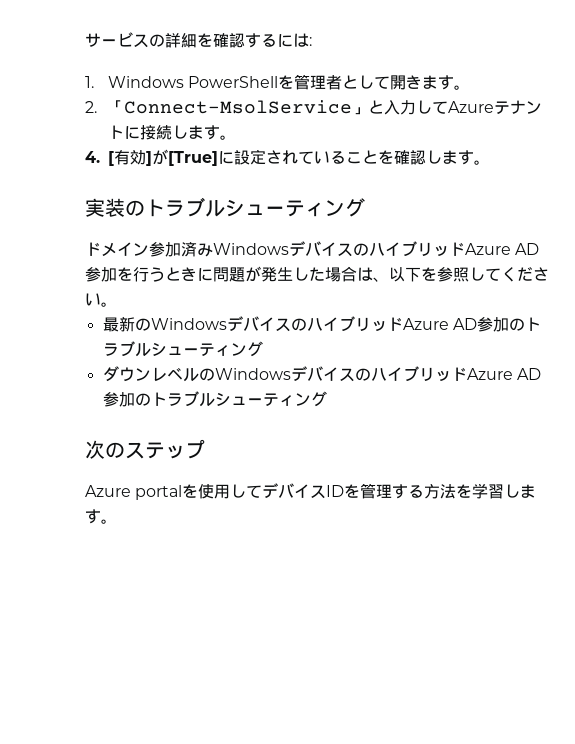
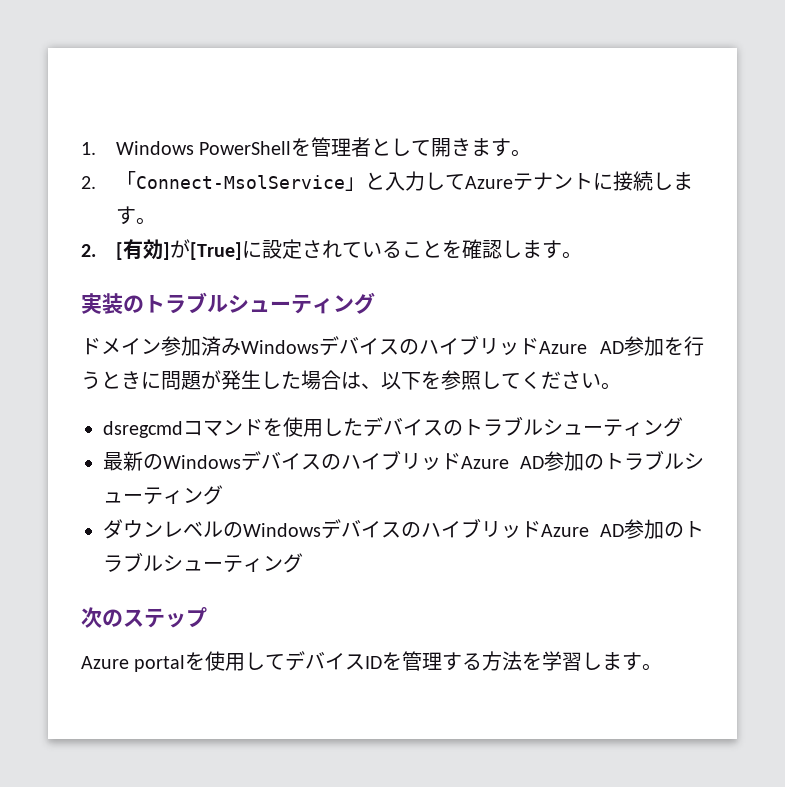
[85,32,312,48] サービスの詳細を確認するには: // -> (81, 148) none
[85,151,100,163] 4. -> [81,244,96,257] 2.
(117, 304) none -> [103,416,683,438] // dsregcmdコマンドを使用したデバイスのトラブルシューティング

